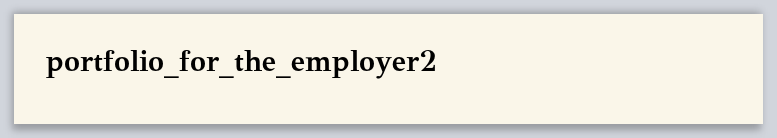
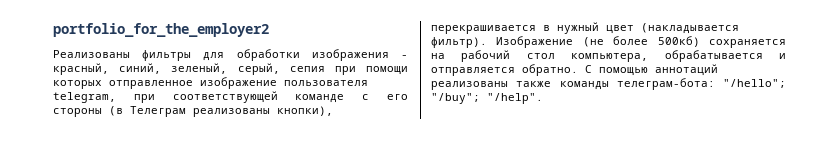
(437, 64) none -> [53,49,408,61] [53,63,408,75] [53,77,368,89] [53,91,408,103] [53,106,333,117] [431,22,739,34] [431,36,786,48] [431,50,786,62] [431,64,718,76] [431,78,786,90] [431,93,543,104] // Реализованы фильтры для обработки изображения - красный, синий, зеленый, серый, сепия при помощи которых отправленное изображение пользователя telegram, при соответствующей команде с его стороны (в Телеграм реализованы кнопки), перекрашивается в нужный цвет (накладывается фильтр). Изображение (не более 500кб) сохраняется на рабочий стол компьютера, обрабатывается и отправляется обратно. С помощью аннотаций реализованы также команды телеграм-бота: "/hello"; "/buy"; "/help".

